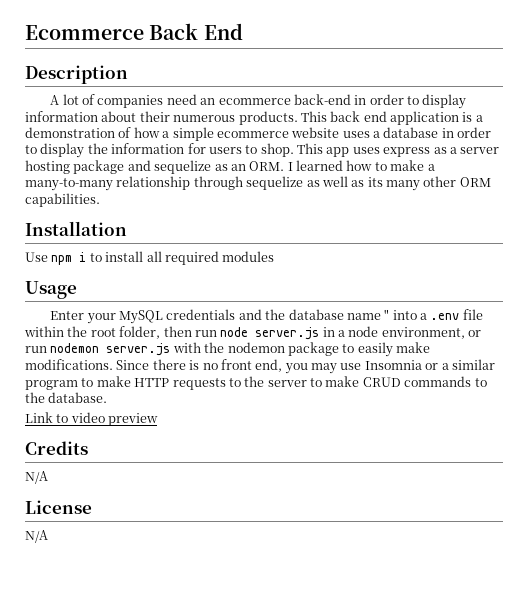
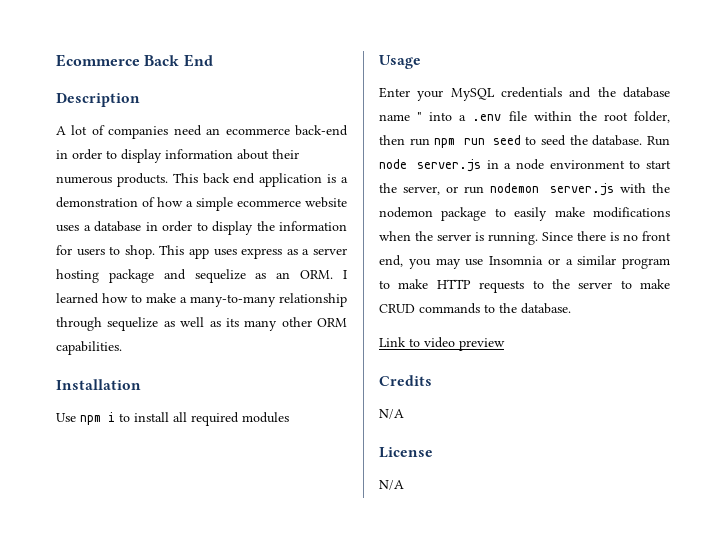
(217, 333) none -> [434,135,670,148] npm run seed to seed the database. Run
[381,327,465,339] environment, -> [549,160,671,169] [379,183,441,195] environment to start the server,
[25,359,113,370] modifications. -> [593,207,670,218] [379,231,538,245] modifications when the server is running.

